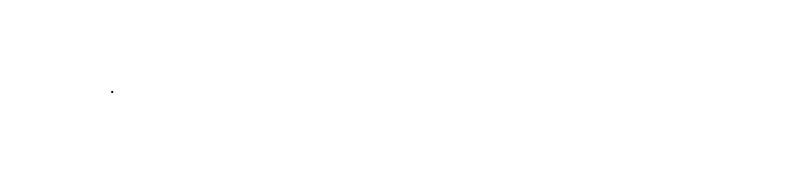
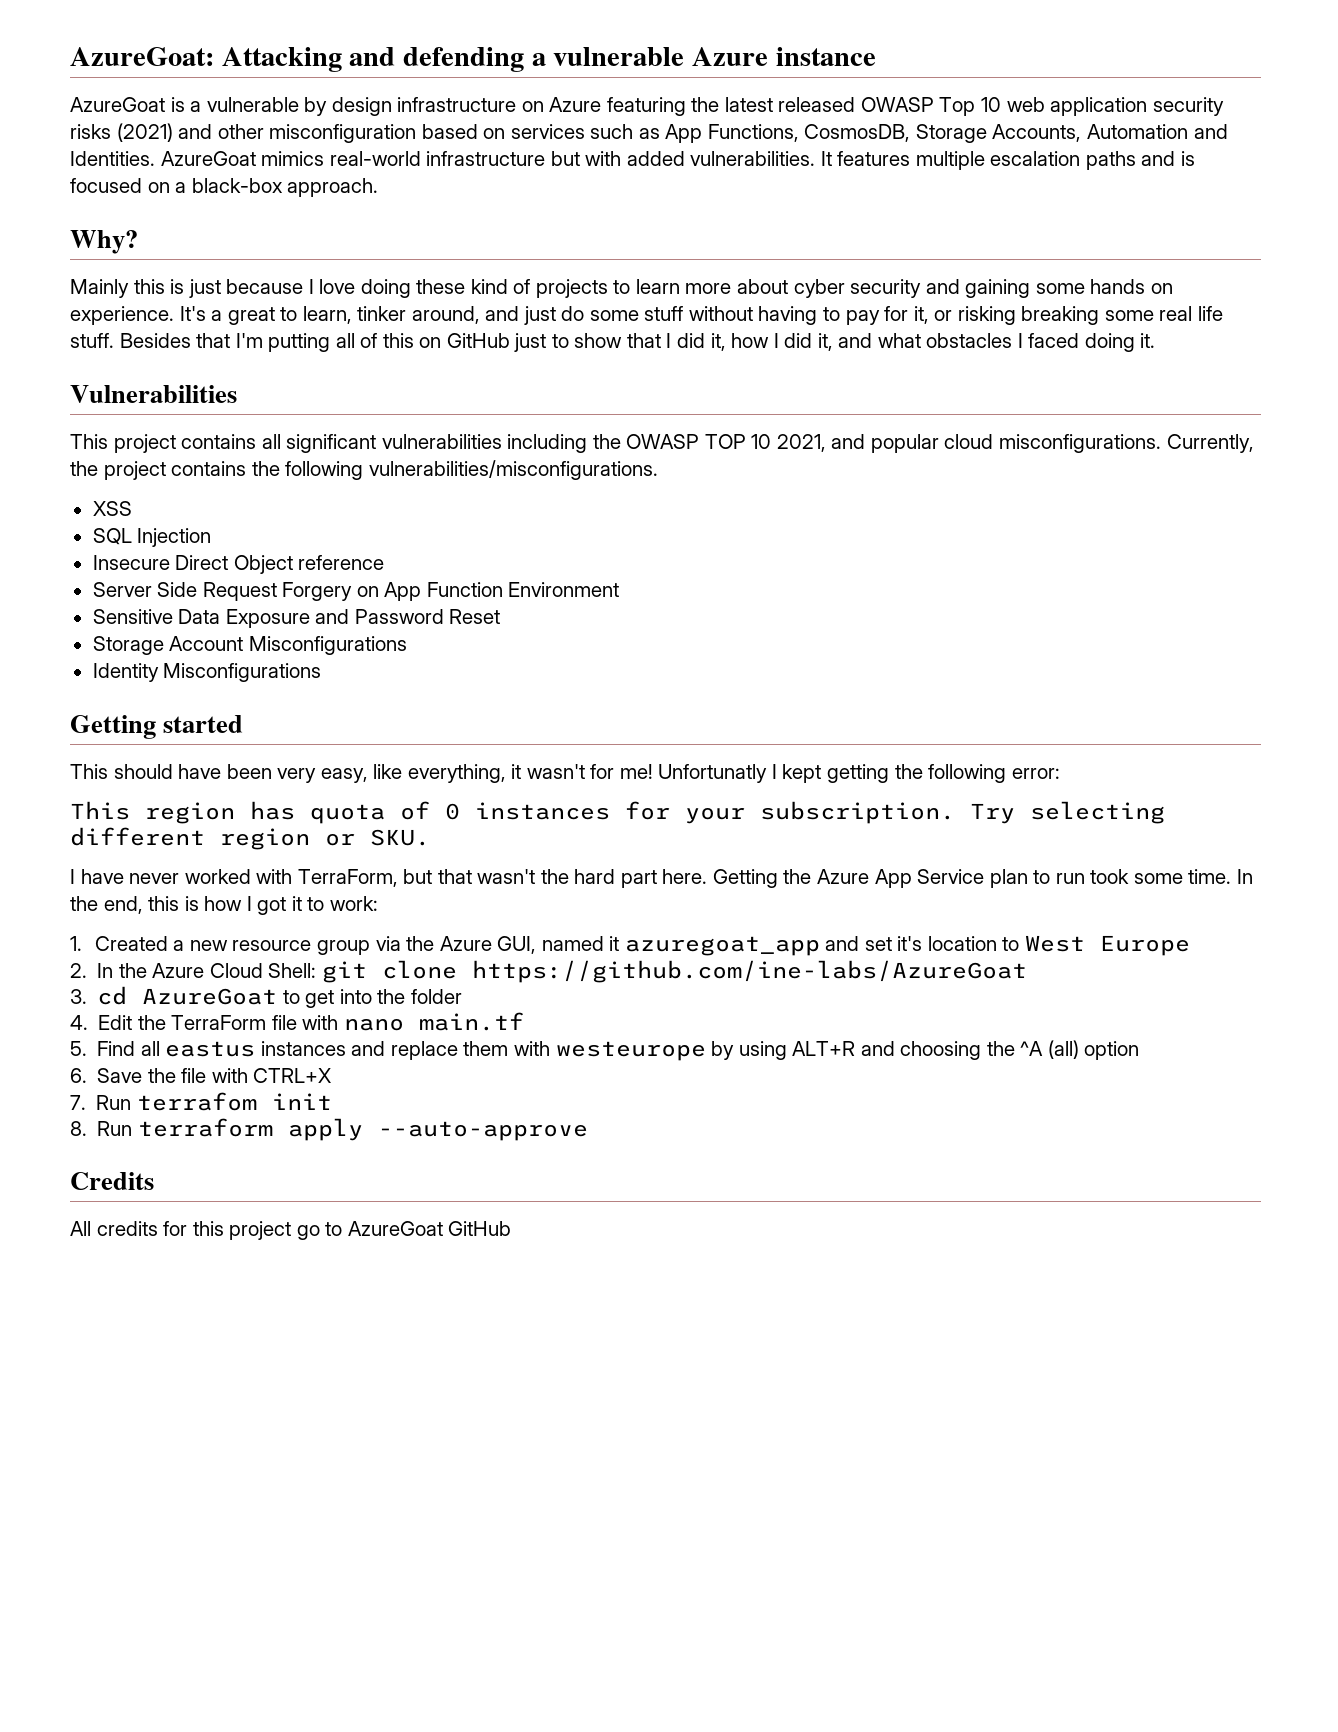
[110,90,114,93] . -> [70,47,876,72] [70,97,1224,116] [70,123,1228,143] [70,151,1196,170] [70,178,379,197] [70,230,138,254] [70,279,1173,298] [70,306,1223,325] [70,333,1156,352] [70,385,237,403] [70,434,1254,453] [70,460,658,480] [92,501,132,516] [92,528,212,547] [92,555,385,574] [92,582,620,601] [92,609,501,628] [92,636,407,655] [92,663,322,682] [70,715,244,739] [70,764,1060,783] [70,801,1165,824] [70,827,430,850] [70,869,1253,888] [70,896,378,915] [70,935,1190,956] [70,960,1027,983] [70,986,462,1008] [70,1012,524,1031] [70,1040,1140,1061] [70,1068,332,1083] [70,1092,332,1111] [70,1118,588,1141] [70,1172,154,1190] [70,1221,512,1240] AzureGoat: Attacking and defending a vulnerable Azure instance // AzureGoat is a vulnerable by design infrastructure on Azure featuring the latest released OWASP Top 10 web application security risks (2021) and other misconfiguration based on services such as App Functions, CosmosDB, Storage Accounts, Automation and Identities. AzureGoat mimics real-world infrastructure but with added vulnerabilities. It features multiple escalation paths and is focused on a black-box approach. // Why? // Mainly this is just because I love doing these kind of projects to learn more about cyber security and gaining some hands on experience. It's a great to learn, tinker around, and just do some stuff without having to pay for it, or risking breaking some real life stuff. Besides that I'm putting all of this on GitHub just to show that I did it, how I did it, and what obstacles I faced doing it. // Vulnerabilities // This project contains all significant vulnerabilities including the OWASP TOP 10 2021, and popular cloud misconfigurations. Currently, the project contains the following vulnerabilities/misconfigurations. // XSS // SQL Injection // Insecure Direct Object reference // Server Side Request Forgery on App Function Environment // Sensitive Data Exposure and Password Reset // Storage Account Misconfigurations // Identity Misconfigurations // Getting started // This should have been very easy, like everything, it wasn't for me! Unfortunatly I kept getting the following error: // This region has quota of 0 instances for your subscription. Try selecting different region or SKU. // I have never worked with TerraForm, but that wasn't the hard part here. Getting the Azure App Service plan to run took some time. In the end, this is how I got it to work: // 1. Created a new resource group via the Azure GUI, named it azuregoat_app and set it's location to West Europe // 2. In the Azure Cloud Shell: git clone https://github.com/ine-labs/AzureGoat // 3. cd AzureGoat to get into the folder // 4. Edit the TerraForm file with nano main.tf // 5. Find all eastus instances and replace them with westeurope by using ALT+R and choosing the ^A (all) option // 6. Save the file with CTRL+X // 7. Run terrafom init // 8. Run terraform apply --auto-approve // Credits // All credits for this project go to AzureGoat GitHub

